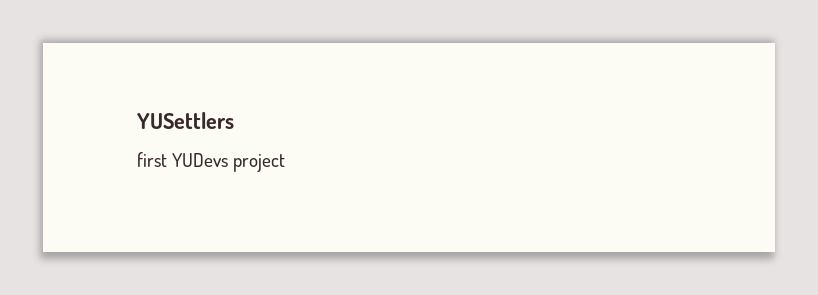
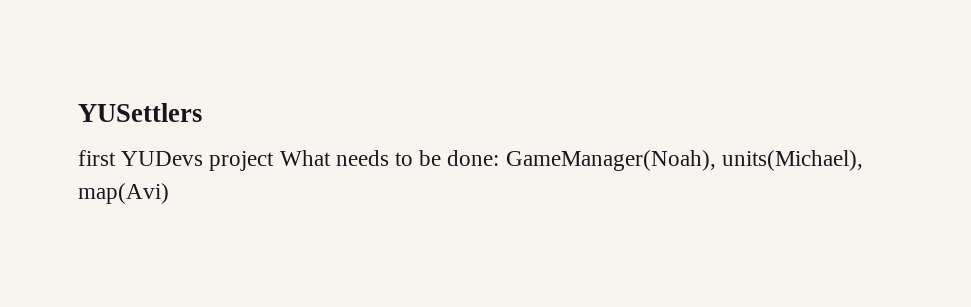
(286, 163) none -> [279,150,863,171] [78,183,169,204] What needs to be done: GameManager(Noah), units(Michael), map(Avi)

